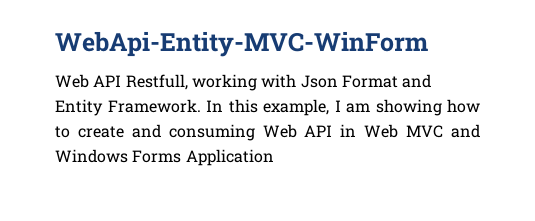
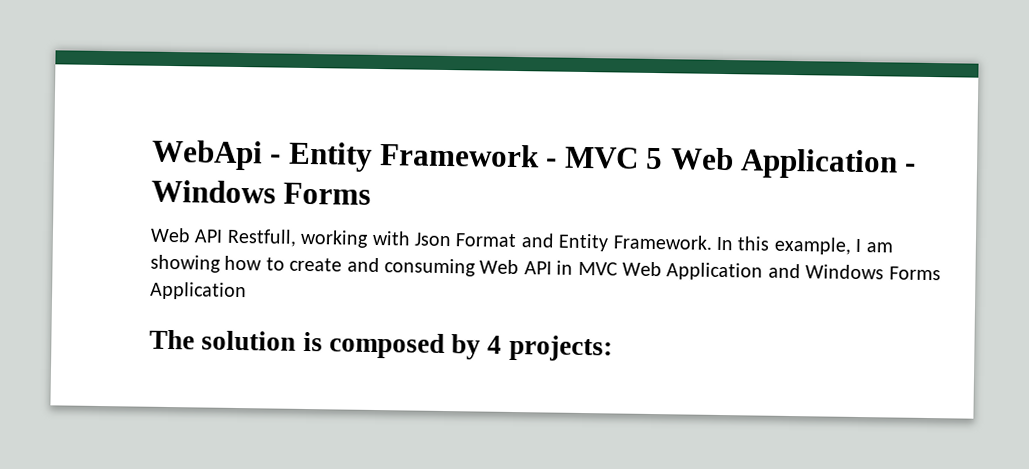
[55,31,428,57] WebApi-Entity-MVC-WinForm -> [151,139,917,180] [151,179,372,205] WebApi - Entity Framework - MVC 5 Web Application - Windows Forms
[364,124,444,138] Web MVC -> [577,261,764,281] MVC Web Application
(274, 157) none -> [149,329,613,362] // The solution is composed by 4 projects:

